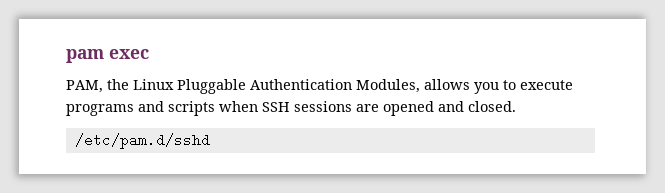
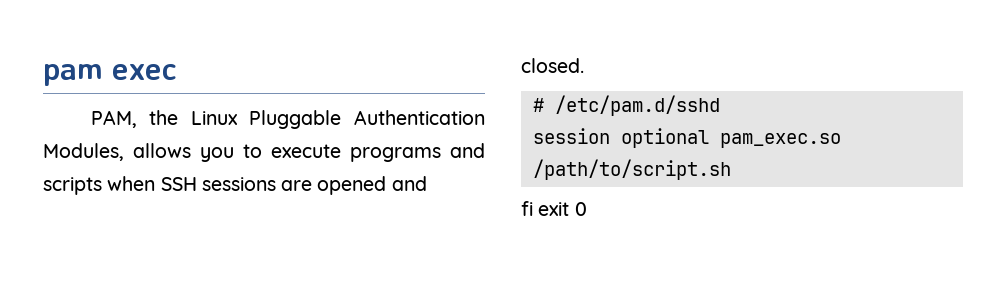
(516, 106) none -> [532,98,544,112] #
(210, 141) none -> [532,128,841,148] [532,159,731,180] [521,201,587,216] // session optional pam_exec.so /path/to/script.sh // fi exit 0

